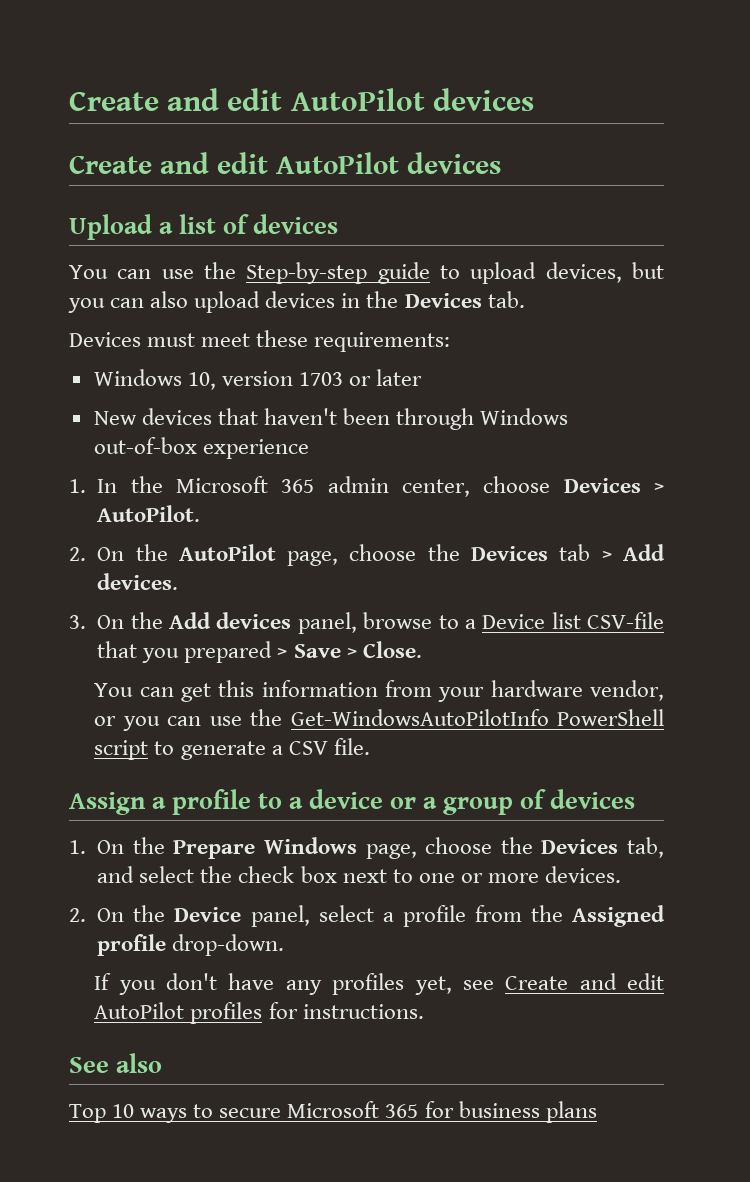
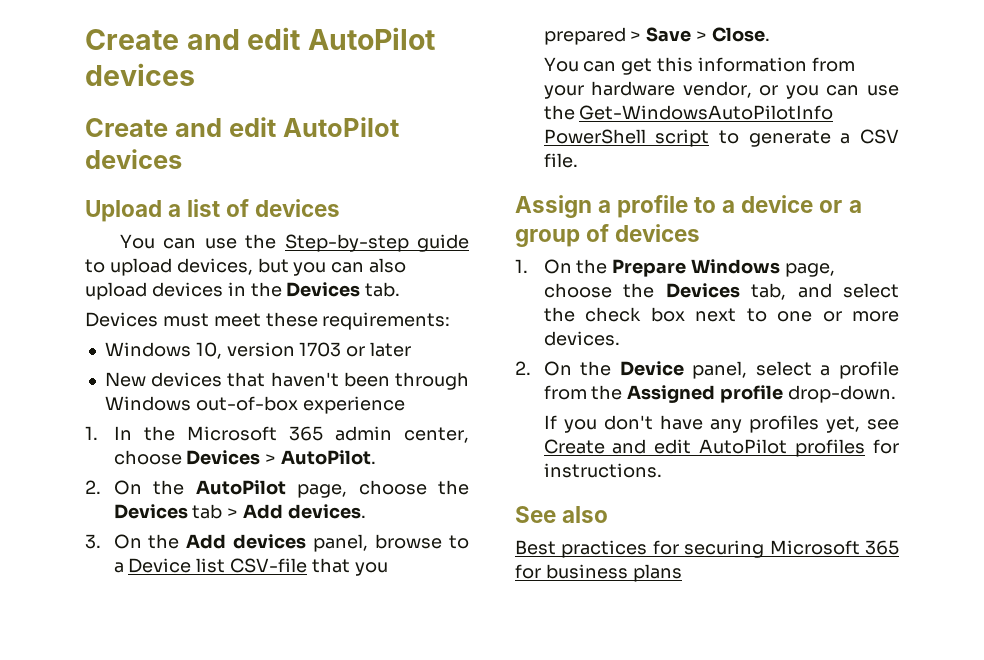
[69,1104,282,1123] Top 10 ways to secure -> [515,540,765,558] Best practices for securing

